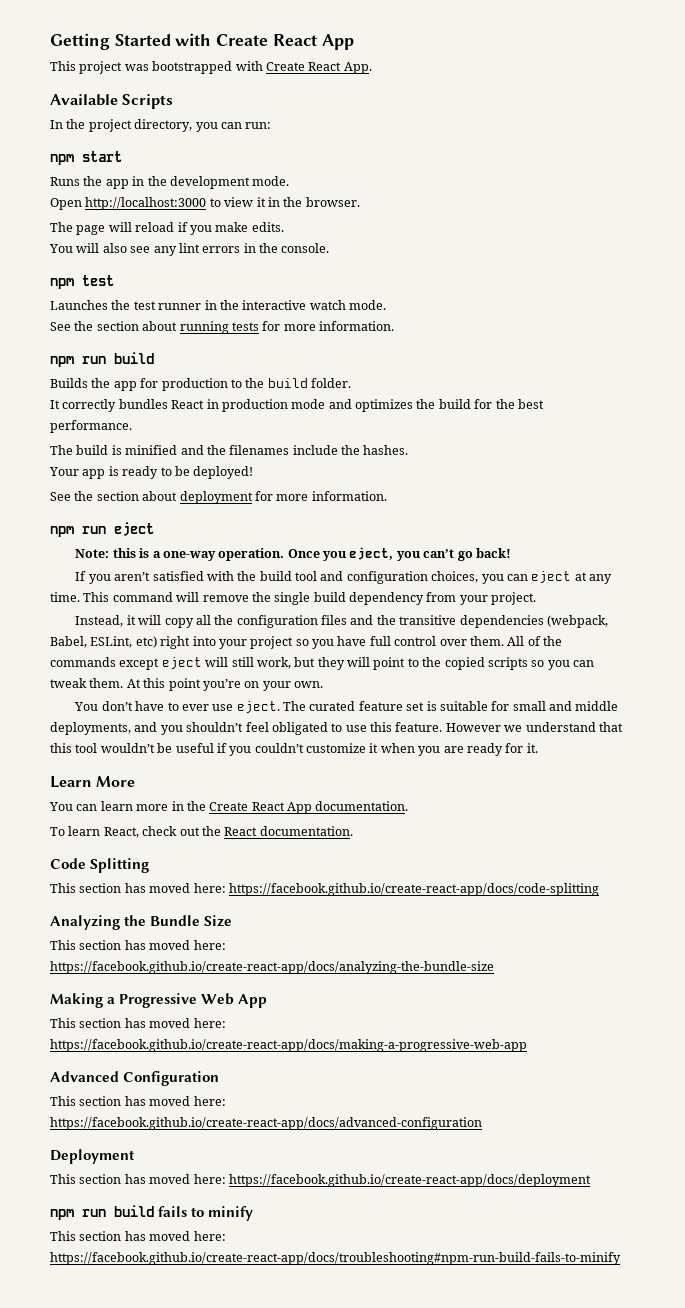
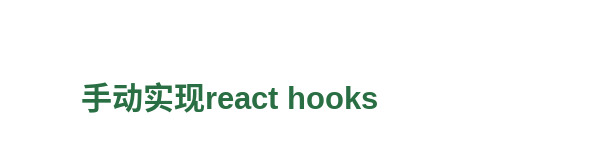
[50,33,354,50] [50,61,372,74] [50,94,174,109] [50,119,272,132] [50,151,122,165] [50,176,290,189] [50,197,360,210] [50,222,284,235] [49,243,330,256] [50,275,114,289] [50,300,386,310] [50,321,394,334] [50,352,154,367] [50,378,351,391] [50,399,544,412] [50,420,132,433] [50,445,409,455] [49,466,254,479] [50,491,387,504] [50,522,154,537] [75,547,511,561] [75,571,613,584] [50,592,537,605] [75,615,608,628] [50,636,562,649] [50,657,594,670] [50,678,323,691] [74,701,619,713] [50,722,623,735] [50,743,538,756] [50,776,136,788] [49,801,409,814] [50,826,353,838] [50,858,150,873] [50,883,599,896] [50,915,233,930] [50,940,226,950] [50,961,494,974] [50,993,268,1008] [50,1018,226,1028] [50,1039,527,1052] [50,1071,220,1086] [50,1096,226,1106] [50,1117,482,1130] [50,1149,135,1164] [50,1174,591,1187] [50,1205,254,1221] [50,1231,226,1241] [50,1252,621,1265] Getting Started with Create React App // This project was bootstrapped with Create React App. // Available Scripts // In the project directory, you can run: // npm start // Runs the app in the development mode. // Open http://localhost:3000 to view it in the browser. // The page will reload if you make edits. // You will also see any lint errors in the console. // npm test // Launches the test runner in the interactive watch mode. // See the section about running tests for more information. // npm run build // Builds the app for production to the build folder. // It correctly bundles React in production mode and optimizes the build for the best performance. // The build is minified and the filenames include the hashes. // Your app is ready to be deployed! // See the section about deployment for more information. // npm run eject // Note: this is a one-way operation. Once you eject, you can’t go back! // If you aren’t satisfied with the build tool and configuration choices, you can eject at any time. This command will remove the single build dependency from your project. // Instead, it will copy all the configuration files and the transitive dependencies (webpack, Babel, ESLint, etc) right into your project so you have full control over them. All of the commands except eject will still work, but they will point to the copied scripts so you can tweak them. At this point you’re on your own. // You don’t have to ever use eject. The curated feature set is suitable for small and middle deployments, and you shouldn’t feel obligated to use this feature. However we understand that this tool wouldn’t be useful if you couldn’t customize it when you are ready for it. // Learn More // You can learn more in the Create React App documentation. // To learn React, check out the React documentation. // Code Splitting // This section has moved here: https://facebook.github.io/create-react-app/docs/code-splitting // Analyzing the Bundle Size // This section has moved here: https://facebook.github.io/create-react-app/docs/analyzing-the-bundle-size // Making a Progressive Web App // This section has moved here: https://facebook.github.io/create-react-app/docs/making-a-progressive-web-app // Advanced Configuration // This section has moved here: https://facebook.github.io/create-react-app/docs/advanced-configuration // Deployment // This section has moved here: https://facebook.github.io/create-react-app/docs/deployment // npm run build fails to minify // This section has moved here: https://facebook.github.io/create-react-app/docs/troubleshooting#npm-run-build-fails-to-minify -> [81,82,378,113] 手动实现react hooks

